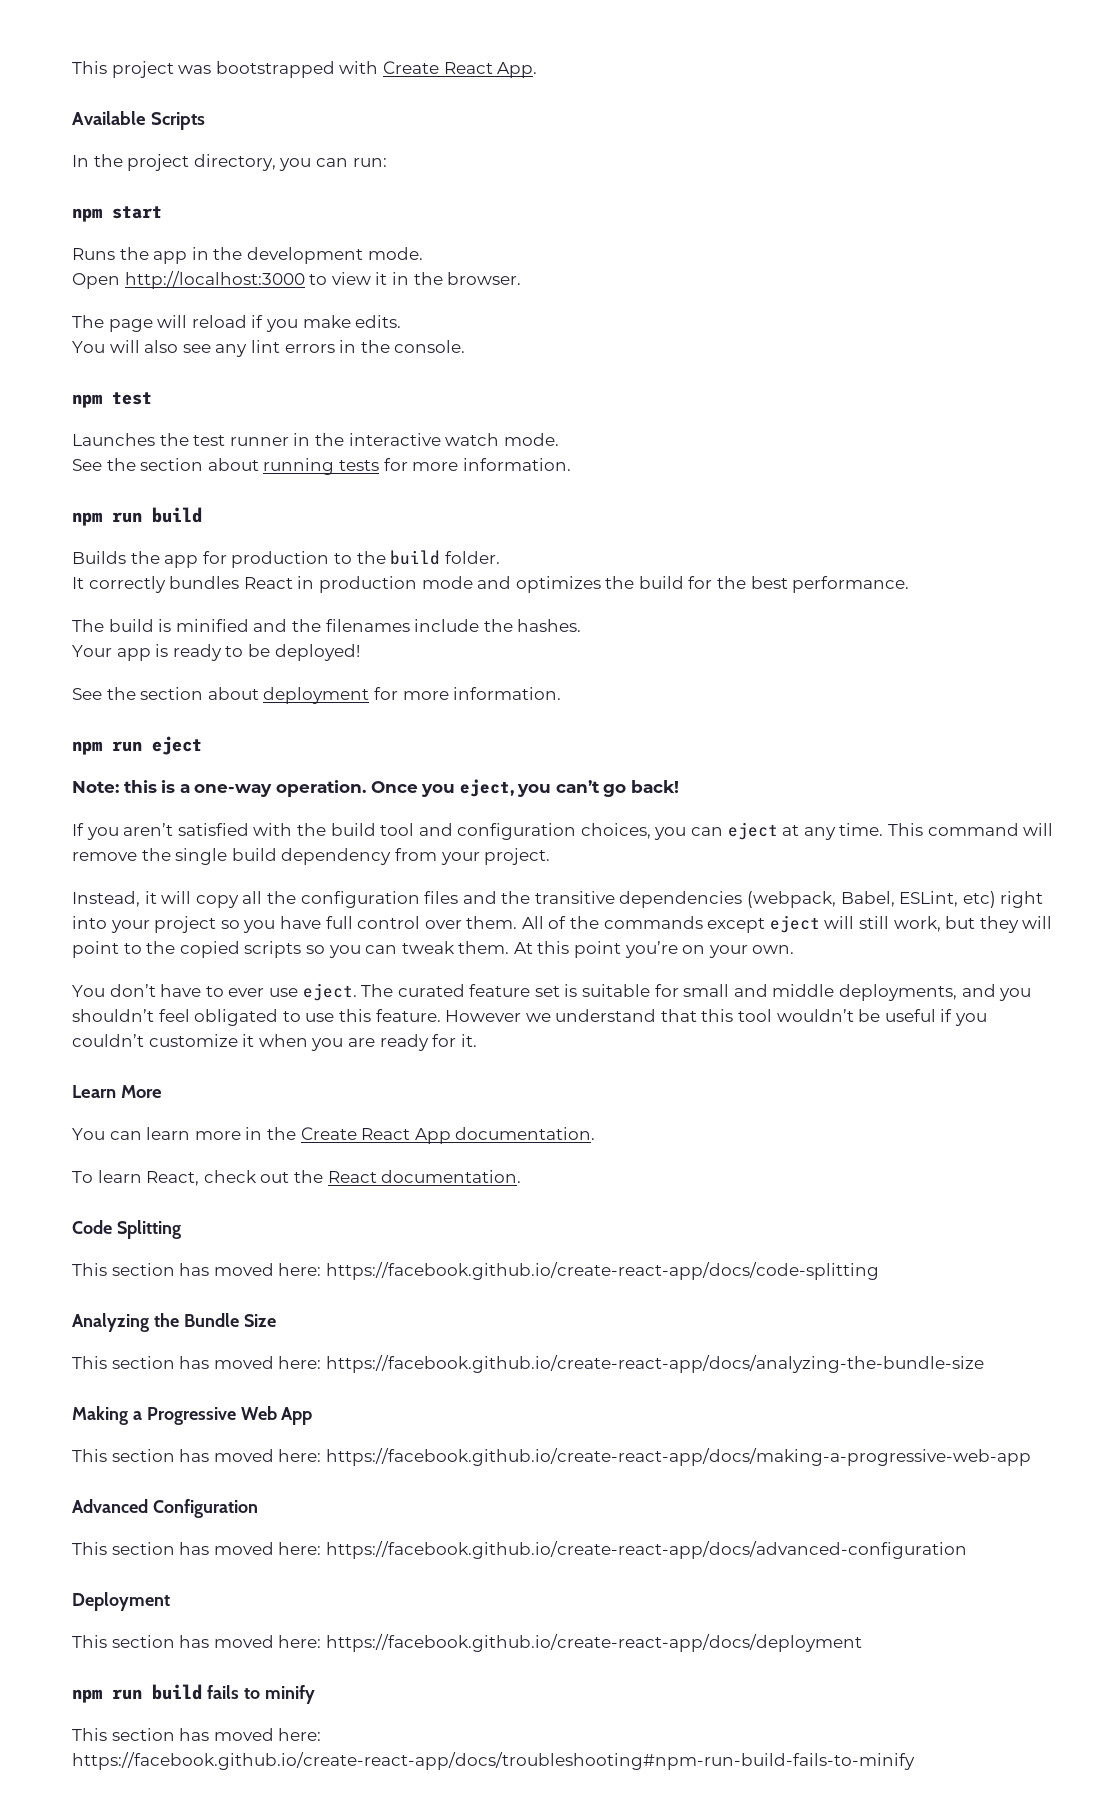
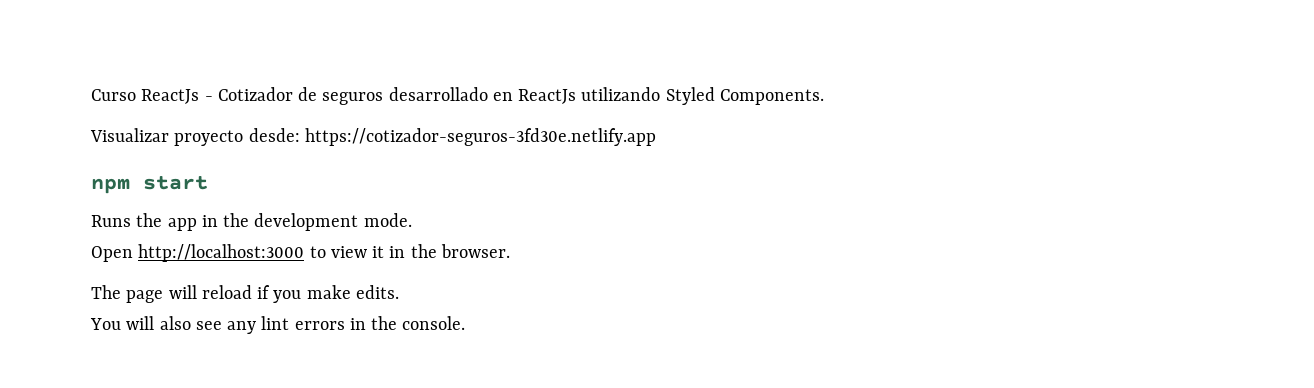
[72,61,538,78] [72,111,205,130] [72,154,387,171] This project was bootstrapped with Create React App. // Available Scripts // In the project directory, you can run: -> [91,87,824,105] [90,128,656,146] Curso ReactJs - Cotizador de seguros desarrollado en ReactJs utilizando Styled Components. // Visualizar proyecto desde: https://cotizador-seguros-3fd30e.netlify.app
[72,392,152,408] [72,433,559,446] [72,458,571,475] [72,507,202,526] [72,550,500,568] [72,576,910,593] [72,619,582,632] [72,644,360,661] [72,687,562,704] [72,736,202,755] [72,779,680,797] [72,822,1054,840] [72,848,551,865] [72,891,1044,908] [72,915,1053,933] [72,941,795,958] [72,983,1032,1001] [72,1009,988,1026] [72,1034,477,1051] [72,1085,162,1098] [72,1127,596,1144] [72,1170,522,1186] [72,1220,181,1239] [72,1262,879,1280] [72,1313,276,1332] [72,1355,984,1373] [72,1406,313,1425] [72,1448,1031,1466] [72,1499,258,1518] [72,1541,967,1559] [72,1592,170,1611] [72,1634,862,1652] [72,1684,315,1704] [72,1728,322,1741] [72,1752,915,1770] // npm test // Launches the test runner in the interactive watch mode. // See the section about running tests for more information. // npm run build // Builds the app for production to the build folder. // It correctly bundles React in production mode and optimizes the build for the best performance. // The build is minified and the filenames include the hashes. // Your app is ready to be deployed! // See the section about deployment for more information. // npm run eject // Note: this is a one-way operation. Once you eject, you can’t go back! // If you aren’t satisfied with the build tool and configuration choices, you can eject at any time. This command will remove the single build dependency from your project. // Instead, it will copy all the configuration files and the transitive dependencies (webpack, Babel, ESLint, etc) right into your project so you have full control over them. All of the commands except eject will still work, but they will point to the copied scripts so you can tweak them. At this point you’re on your own. // You don’t have to ever use eject. The curated feature set is suitable for small and middle deployments, and you shouldn’t feel obligated to use this feature. However we understand that this tool wouldn’t be useful if you couldn’t customize it when you are ready for it. // Learn More // You can learn more in the Create React App documentation. // To learn React, check out the React documentation. // Code Splitting // This section has moved here: https://facebook.github.io/create-react-app/docs/code-splitting // Analyzing the Bundle Size // This section has moved here: https://facebook.github.io/create-react-app/docs/analyzing-the-bundle-size // Making a Progressive Web App // This section has moved here: https://facebook.github.io/create-react-app/docs/making-a-progressive-web-app // Advanced Configuration // This section has moved here: https://facebook.github.io/create-react-app/docs/advanced-configuration // Deployment // This section has moved here: https://facebook.github.io/create-react-app/docs/deployment // npm run build fails to minify // This section has moved here: https://facebook.github.io/create-react-app/docs/troubleshooting#npm-run-build-fails-to-minify -> (466, 323) none

